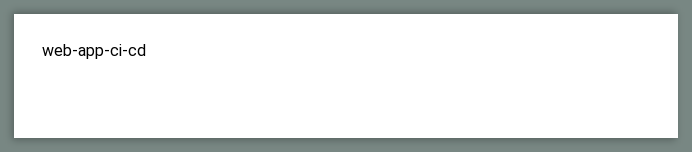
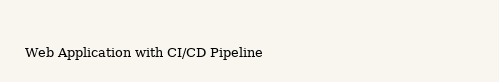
[42,44,146,59] web-app-ci-cd -> [25,47,263,60] Web Application with CI/CD Pipeline

